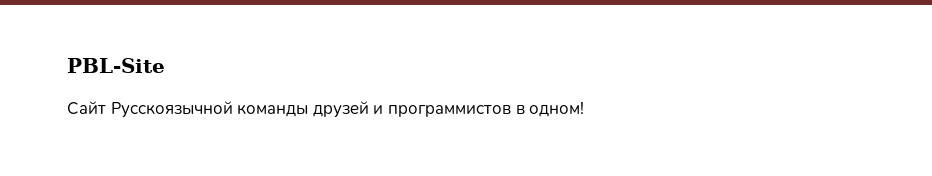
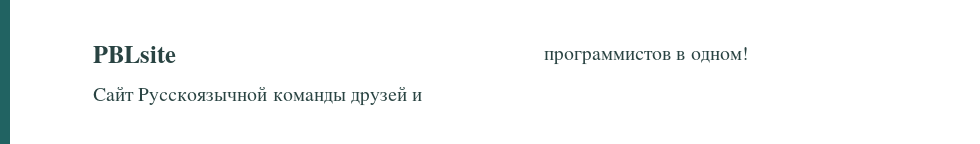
[67,58,165,73] PBL-Site -> [93,46,176,63] PBLsite

